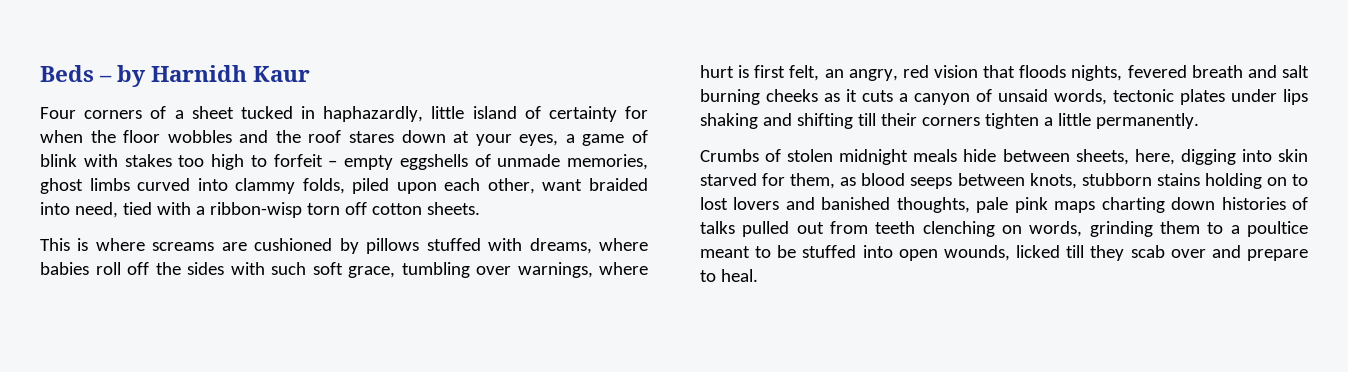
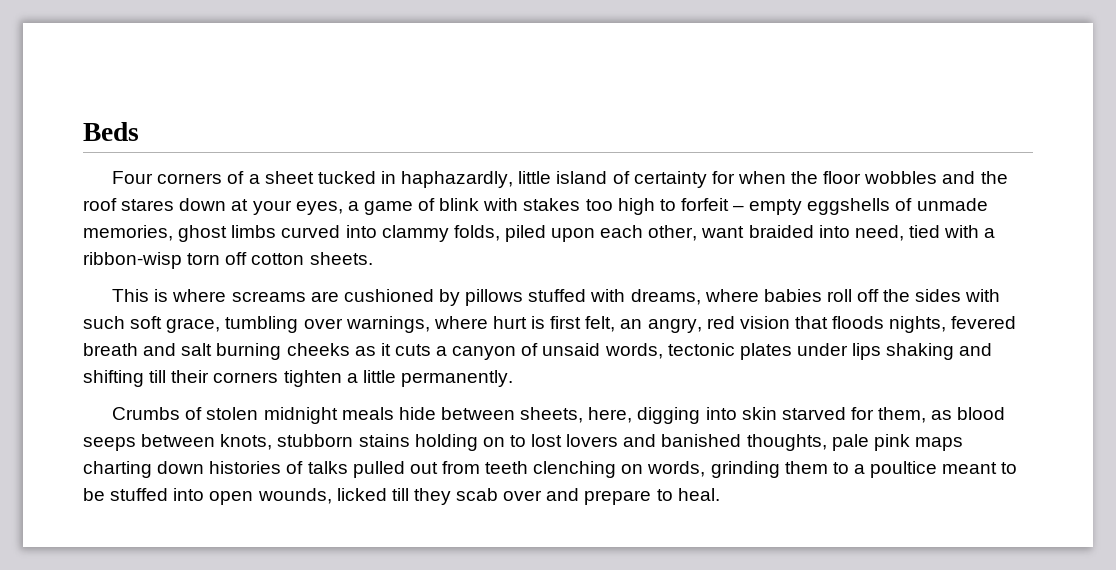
[99,65,311,87] – by Harnidh Kaur -> (139, 131) none

